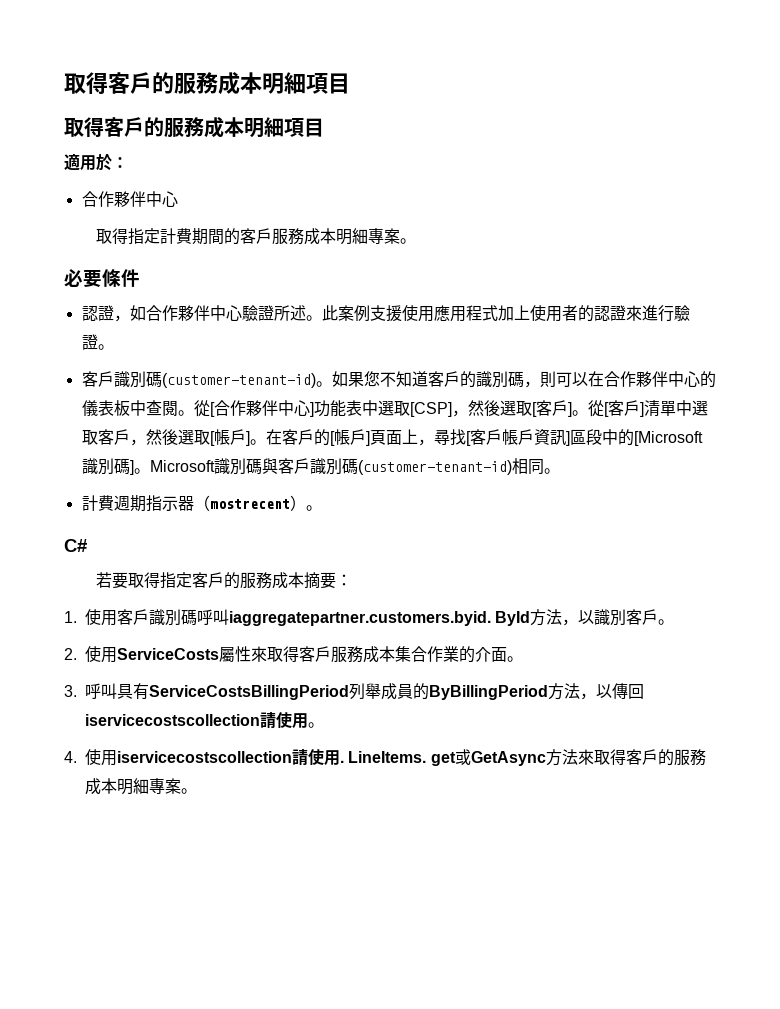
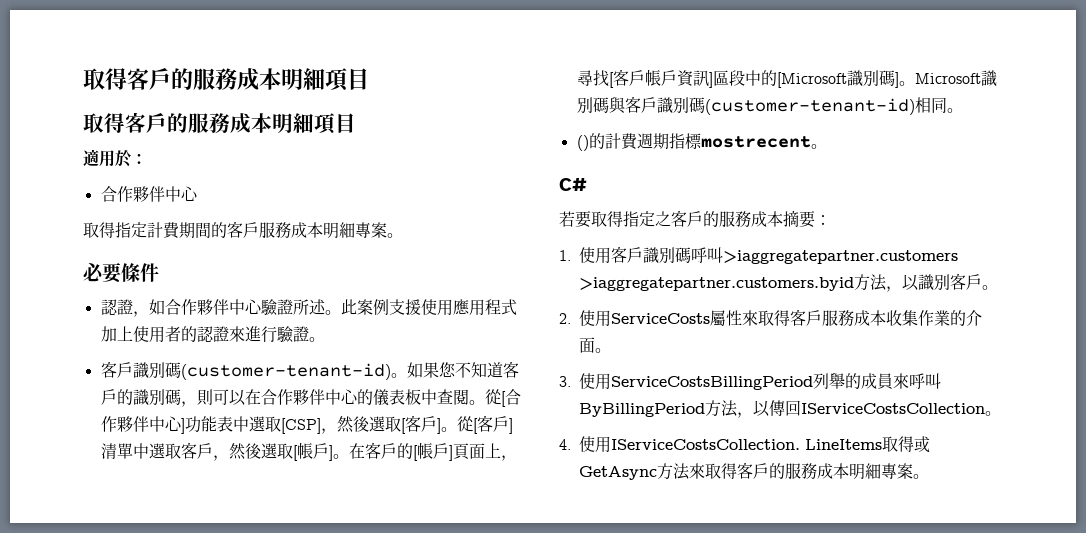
(560, 471) none -> [576,133,605,151] ()的
[161,495,306,511] 示器（mostrecent） -> [684,133,811,149] 標mostrecent
(193, 580) none -> [655,211,671,227] 之
[229,611,531,626] iaggregatepartner.customers.byid. ById -> [723,250,958,264] [579,277,854,291] >iaggregatepartner.customers >iaggregatepartner.customers.byid
[395,646,427,662] 集合 -> [886,310,918,326] 收集
[85,683,429,700] 呼叫具有ServiceCostsBillingPeriod列舉成員的 -> [579,372,941,390] 使用ServiceCostsBillingPeriod列舉的成員來呼叫
[85,712,308,729] iservicecostscollection請使用 -> [801,403,985,414] IServiceCostsCollection
[117,749,456,766] iservicecostscollection請使用. LineItems. get -> [611,436,914,452] IServiceCostsCollection. LineItems取得

